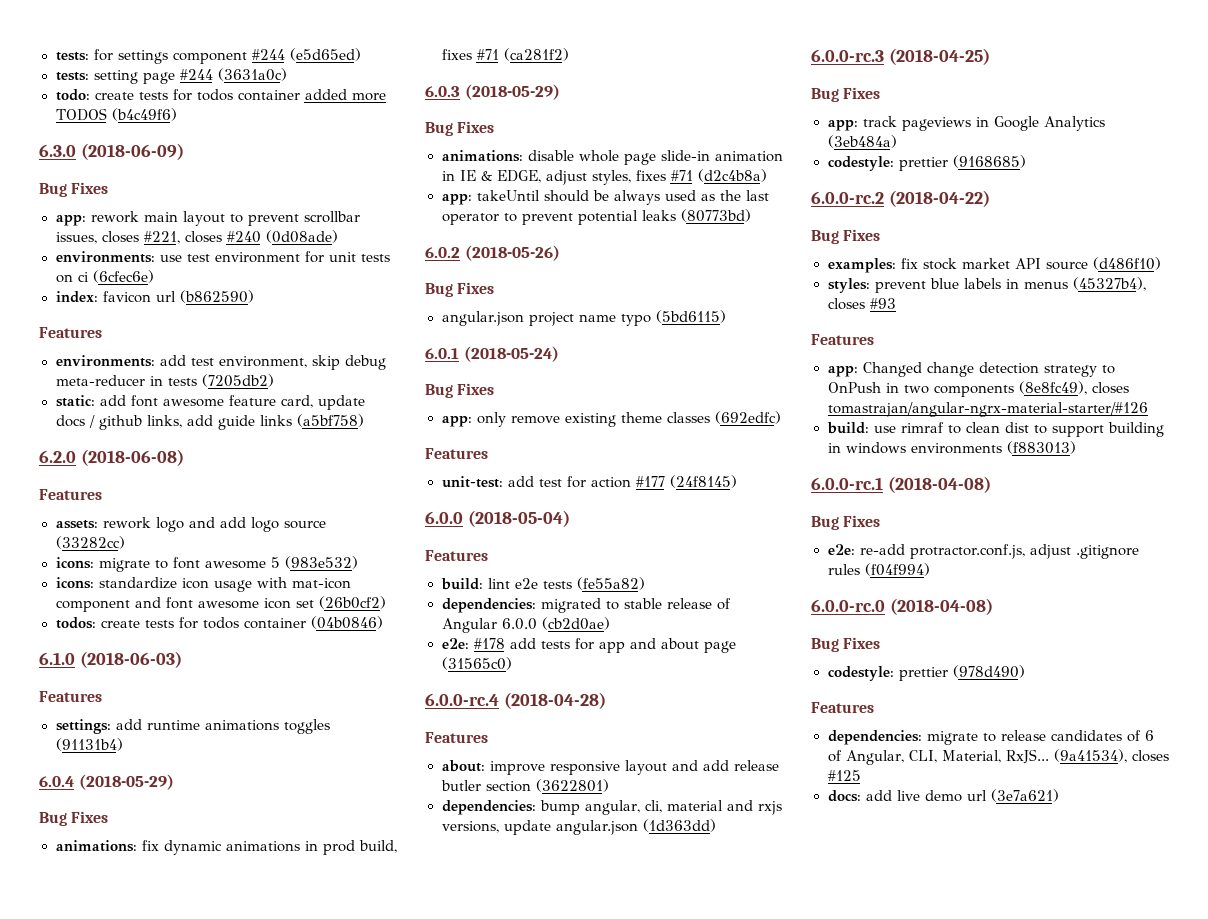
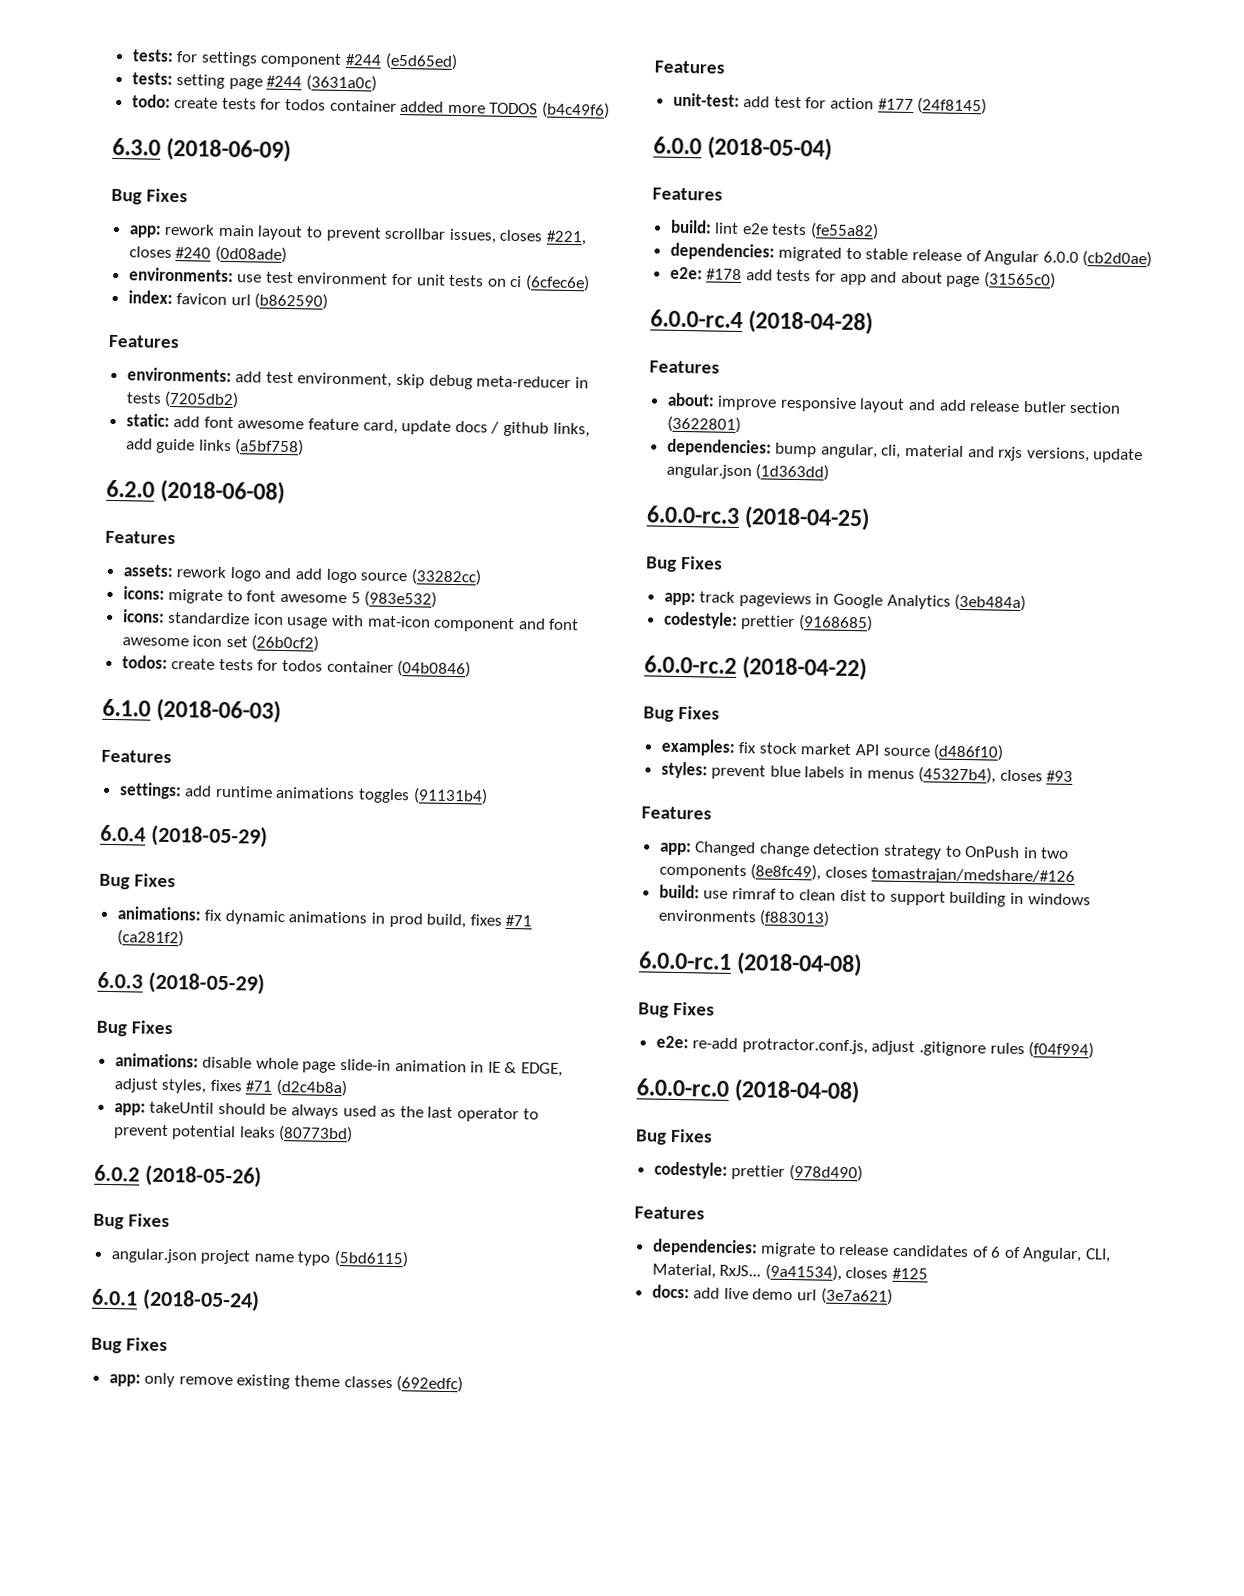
[827,402,1148,417] tomastrajan/angular-ngrx-material-starter/#126 -> [871,867,1076,886] tomastrajan/medshare/#126

